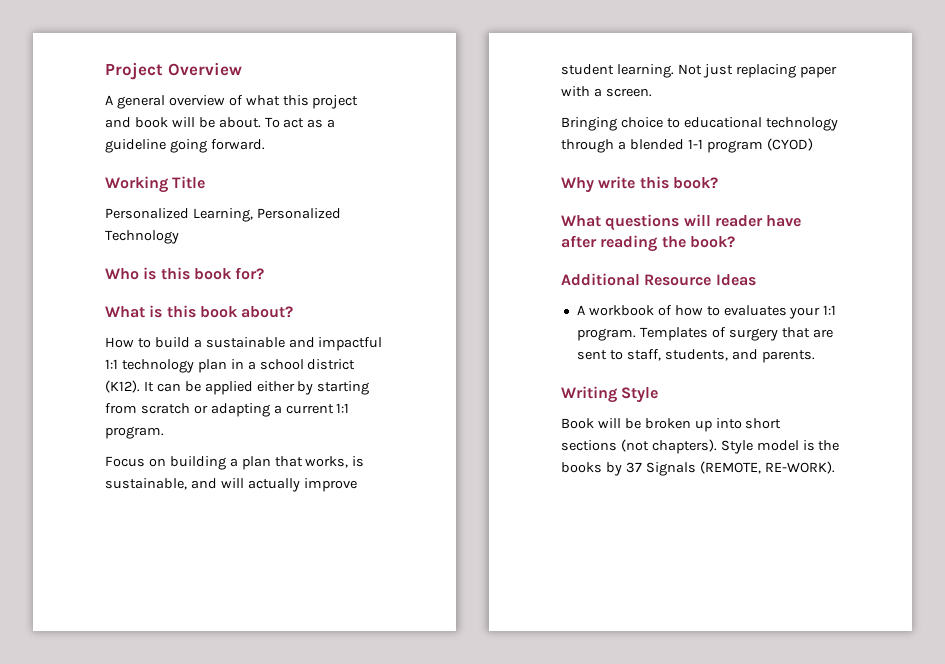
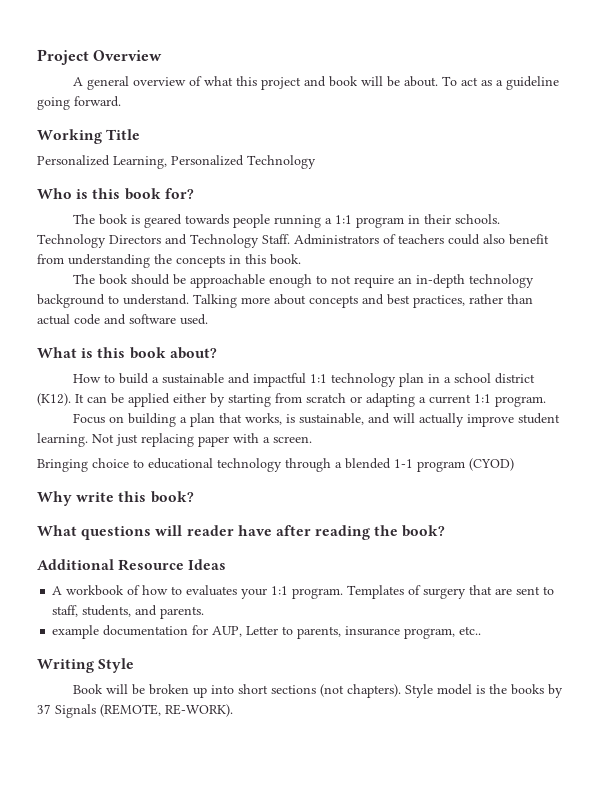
(265, 273) none -> [73,214,501,228] [37,234,549,248] [37,254,301,268] [73,274,535,288] [37,294,533,308] [37,314,208,325] // The book is geared towards people running a 1:1 program in their schools. Technology Directors and Technology Staff. Administrators of teachers could also benefit from understanding the concepts in this book. // The book should be approachable enough to not require an in-depth technology background to understand. Talking more about concepts and best practices, rather than actual code and software used.
(815, 356) none -> [52,625,482,639] // example documentation for AUP, Letter to parents, insurance program, etc..

